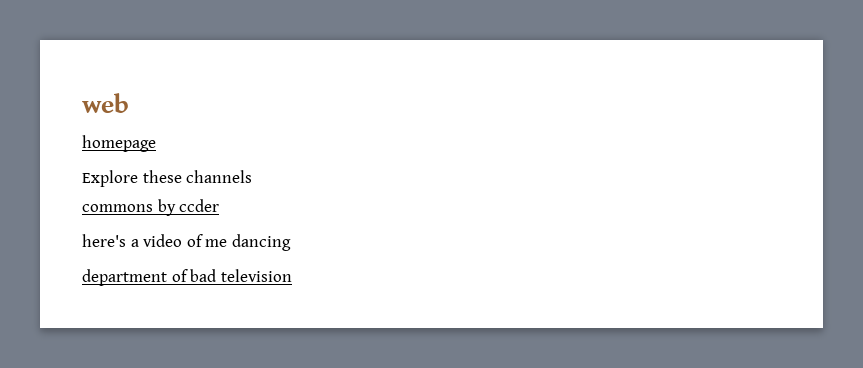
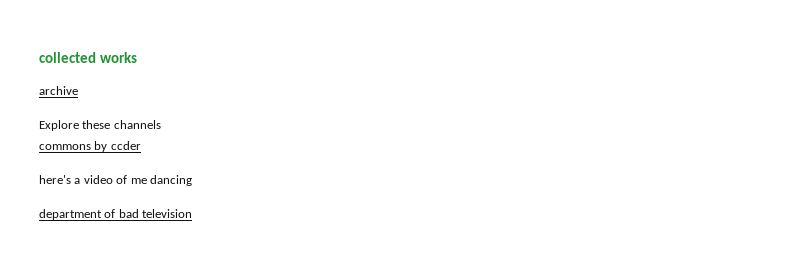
[82,93,129,113] [82,135,156,152] web // homepage -> [39,52,137,63] [39,86,78,95] collected works // archive

